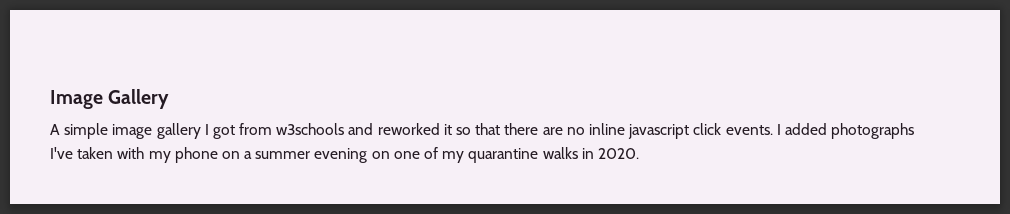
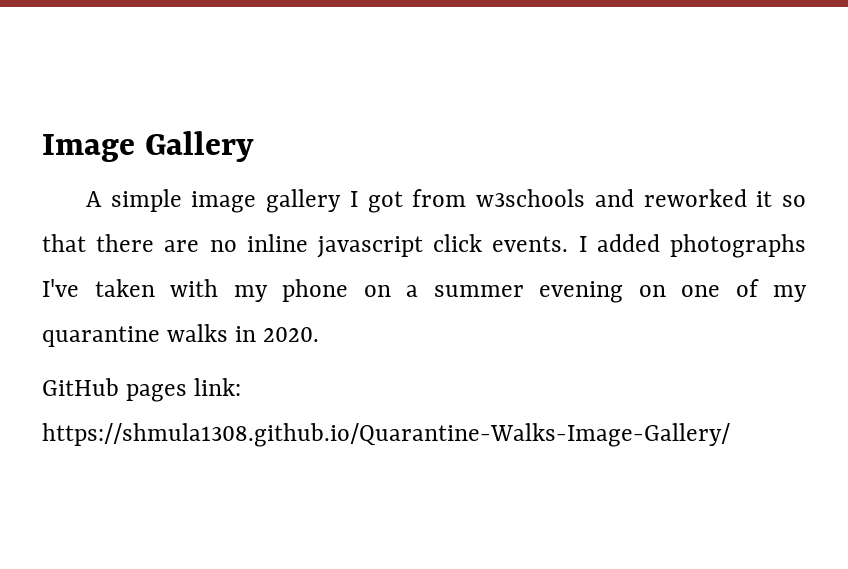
(639, 153) none -> [42,378,242,402] [42,423,730,447] // GitHub pages link: https://shmula1308.github.io/Quarantine-Walks-Image-Gallery/

